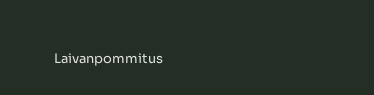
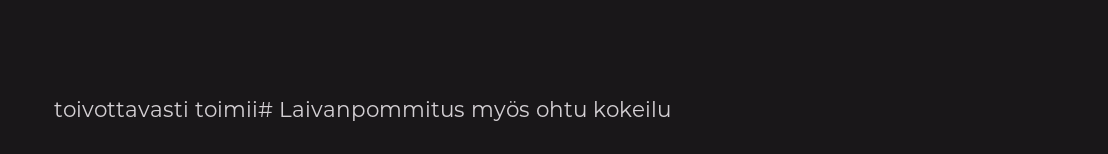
[54,53,163,66] Laivanpommitus -> [54,101,671,121] toivottavasti toimii# Laivanpommitus myös ohtu kokeilu

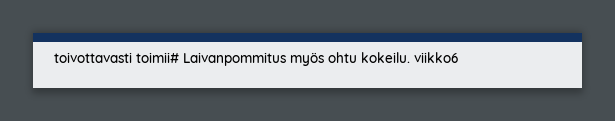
[593,101,671,117] kokeilu -> [361,52,458,63] kokeilu. viikko6

